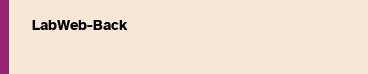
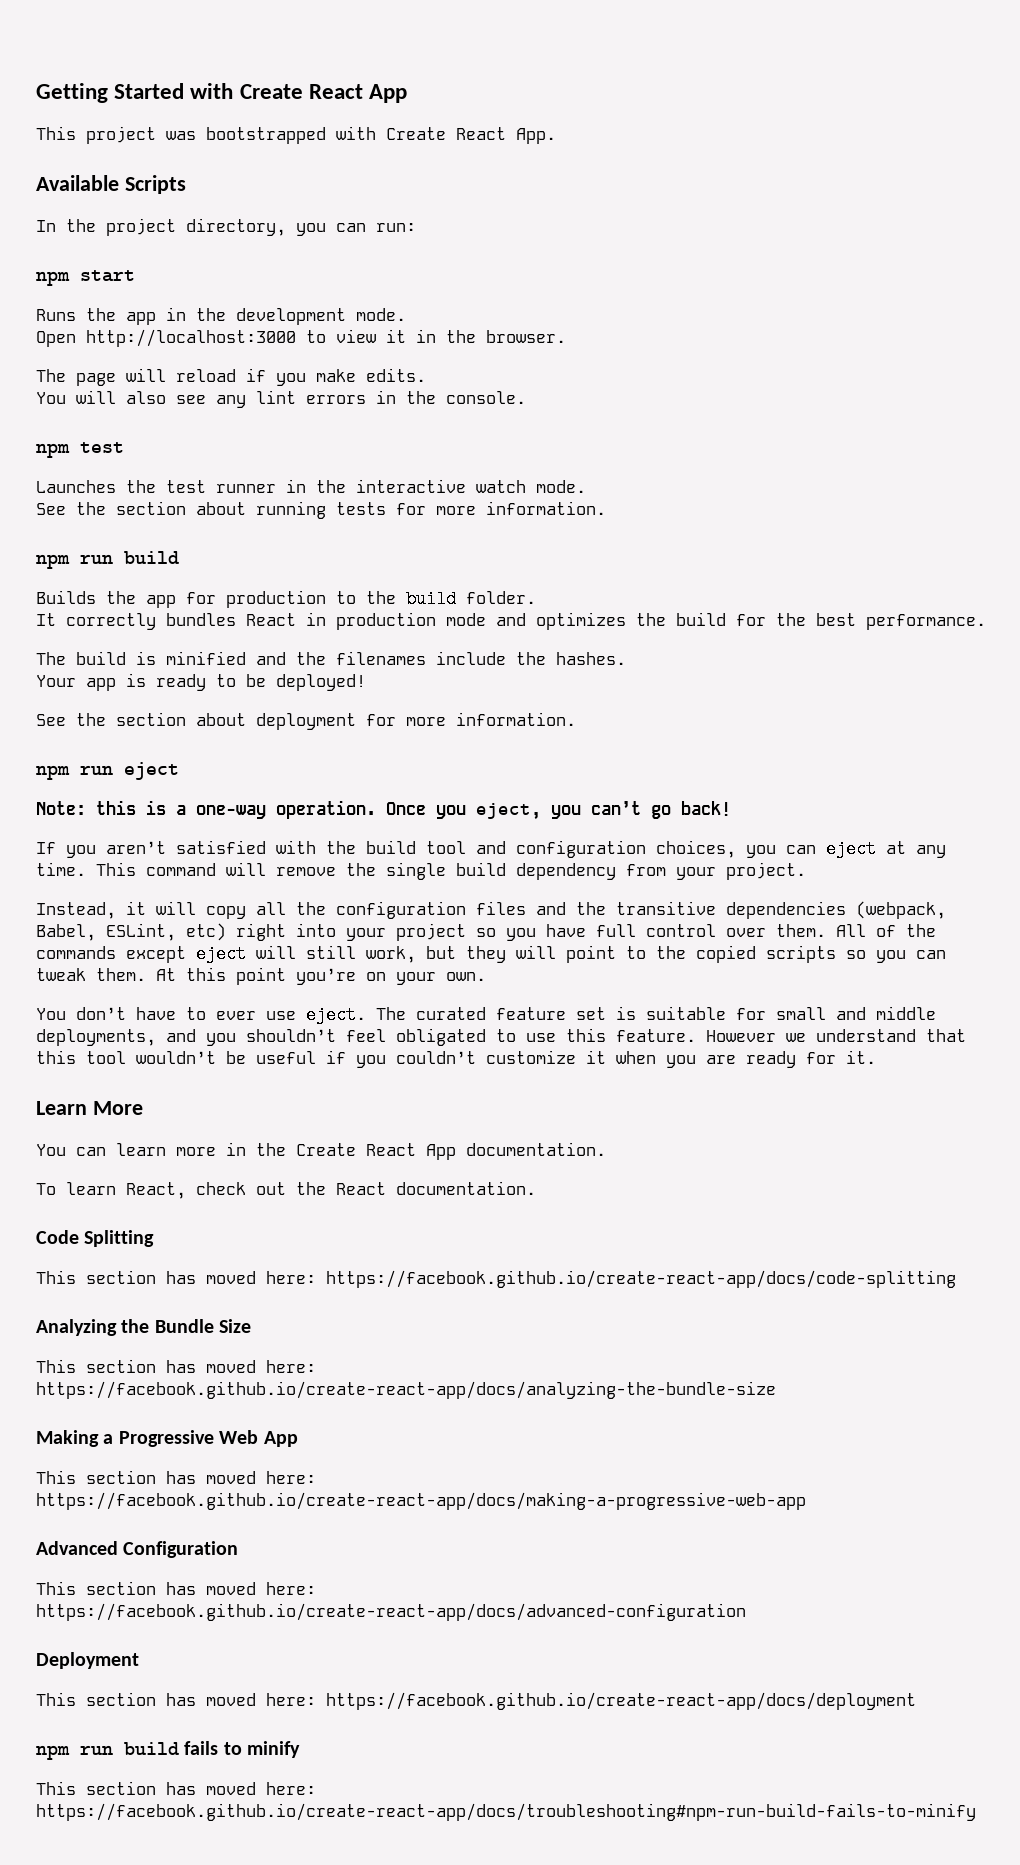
[32,20,128,30] LabWeb-Back -> [36,83,408,103] [36,126,556,144] [36,175,186,194] [36,218,416,236] [36,270,135,286] [36,307,406,325] [36,329,566,347] [36,368,426,386] [36,390,526,408] [36,442,124,458] [36,479,586,493] [36,501,606,519] [36,551,179,569] [36,590,536,608] [36,612,986,630] [36,651,626,665] [36,673,366,691] [36,712,576,730] [36,762,179,780] [36,800,731,820] [36,840,946,858] [36,862,806,880] [36,901,946,919] [36,923,936,941] [36,945,946,963] [36,967,486,985] [36,1006,936,1024] [36,1028,966,1046] [36,1050,876,1068] [36,1101,143,1115] [36,1142,606,1160] [36,1181,536,1199] [36,1230,155,1247] [36,1270,956,1288] [36,1319,252,1336] [36,1359,316,1373] [36,1381,776,1399] [36,1430,298,1447] [36,1470,316,1484] [36,1492,806,1510] [36,1541,239,1558] [36,1581,316,1595] [36,1603,746,1621] [36,1652,139,1669] [36,1692,916,1710] [36,1741,301,1760] [36,1781,316,1795] [36,1803,976,1821] Getting Started with Create React App // This project was bootstrapped with Create React App. // Available Scripts // In the project directory, you can run: // npm start // Runs the app in the development mode. // Open http://localhost:3000 to view it in the browser. // The page will reload if you make edits. // You will also see any lint errors in the console. // npm test // Launches the test runner in the interactive watch mode. // See the section about running tests for more information. // npm run build // Builds the app for production to the build folder. // It correctly bundles React in production mode and optimizes the build for the best performance. // The build is minified and the filenames include the hashes. // Your app is ready to be deployed! // See the section about deployment for more information. // npm run eject // Note: this is a one-way operation. Once you eject, you can’t go back! // If you aren’t satisfied with the build tool and configuration choices, you can eject at any time. This command will remove the single build dependency from your project. // Instead, it will copy all the configuration files and the transitive dependencies (webpack, Babel, ESLint, etc) right into your project so you have full control over them. All of the commands except eject will still work, but they will point to the copied scripts so you can tweak them. At this point you’re on your own. // You don’t have to ever use eject. The curated feature set is suitable for small and middle deployments, and you shouldn’t feel obligated to use this feature. However we understand that this tool wouldn’t be useful if you couldn’t customize it when you are ready for it. // Learn More // You can learn more in the Create React App documentation. // To learn React, check out the React documentation. // Code Splitting // This section has moved here: https://facebook.github.io/create-react-app/docs/code-splitting // Analyzing the Bundle Size // This section has moved here: https://facebook.github.io/create-react-app/docs/analyzing-the-bundle-size // Making a Progressive Web App // This section has moved here: https://facebook.github.io/create-react-app/docs/making-a-progressive-web-app // Advanced Configuration // This section has moved here: https://facebook.github.io/create-react-app/docs/advanced-configuration // Deployment // This section has moved here: https://facebook.github.io/create-react-app/docs/deployment // npm run build fails to minify // This section has moved here: https://facebook.github.io/create-react-app/docs/troubleshooting#npm-run-build-fails-to-minify

